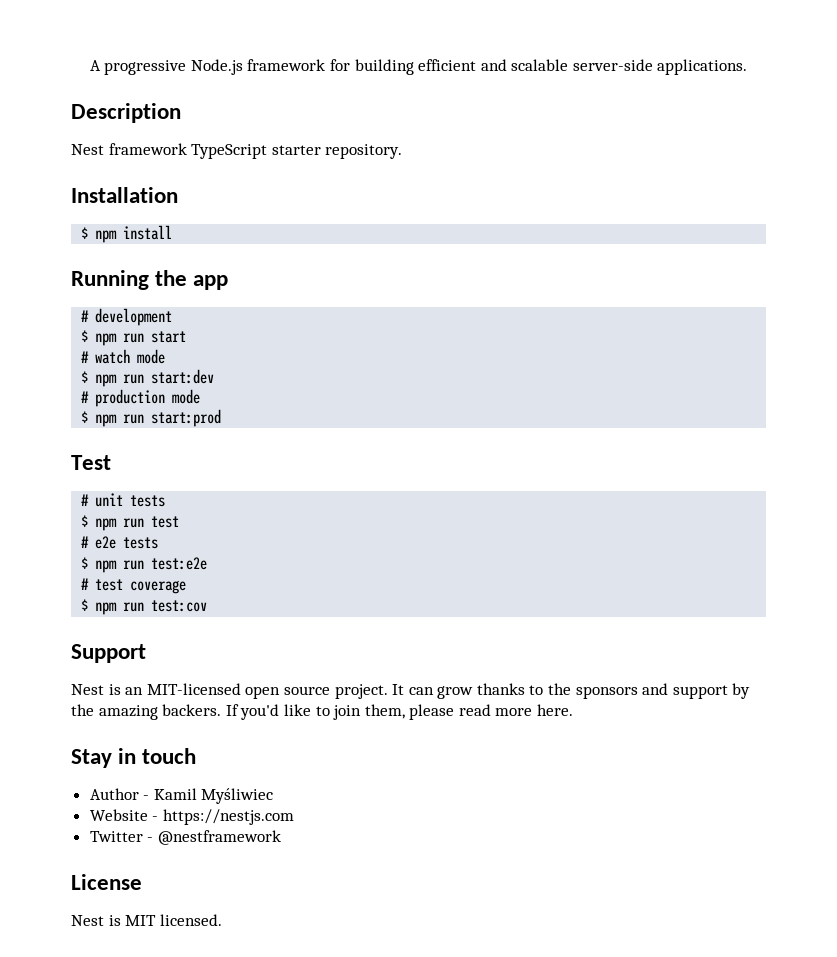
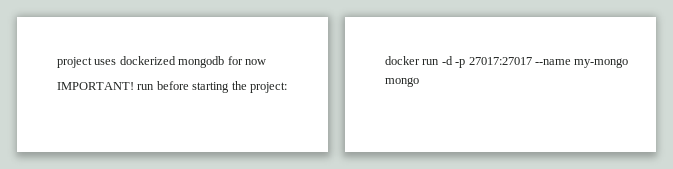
[89,59,748,75] [71,103,181,123] [71,143,403,159] [71,187,178,203] [81,225,173,243] [71,270,229,290] [81,308,173,326] [81,330,187,346] [81,349,166,364] [81,369,215,387] [81,389,201,407] [81,409,222,427] [71,455,111,470] [81,493,166,507] [81,515,180,531] [81,536,159,549] [81,557,208,573] [81,578,187,594] [81,599,208,615] [71,644,146,663] [71,683,751,699] [71,704,574,720] [71,748,197,768] [89,788,274,804] [89,809,294,825] [89,830,281,845] [71,874,142,890] [71,914,222,926] A progressive Node.js framework for building efficient and scalable server-side applications. // Description // Nest framework TypeScript starter repository. // Installation // $ npm install // Running the app // # development // $ npm run start // # watch mode // $ npm run start:dev // # production mode // $ npm run start:prod // Test // # unit tests // $ npm run test // # e2e tests // $ npm run test:e2e // # test coverage // $ npm run test:cov // Support // Nest is an MIT-licensed open source project. It can grow thanks to the sponsors and support by the amazing backers. If you'd like to join them, please read more here. // Stay in touch // Author - Kamil Myśliwiec // Website - https://nestjs.com // Twitter - @nestframework // License // Nest is MIT licensed. -> [57,56,266,68] [57,81,287,93] [385,56,629,68] [385,77,419,87] project uses dockerized mongodb for now // IMPORTANT! run before starting the project: docker run -d -p 27017:27017 --name my-mongo mongo

